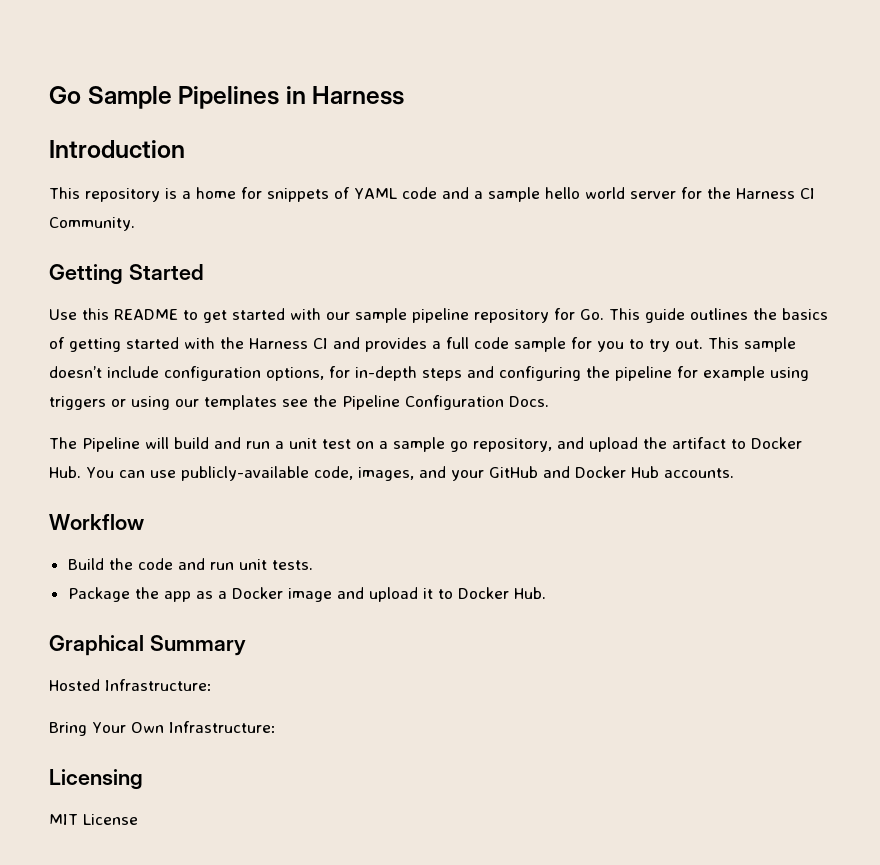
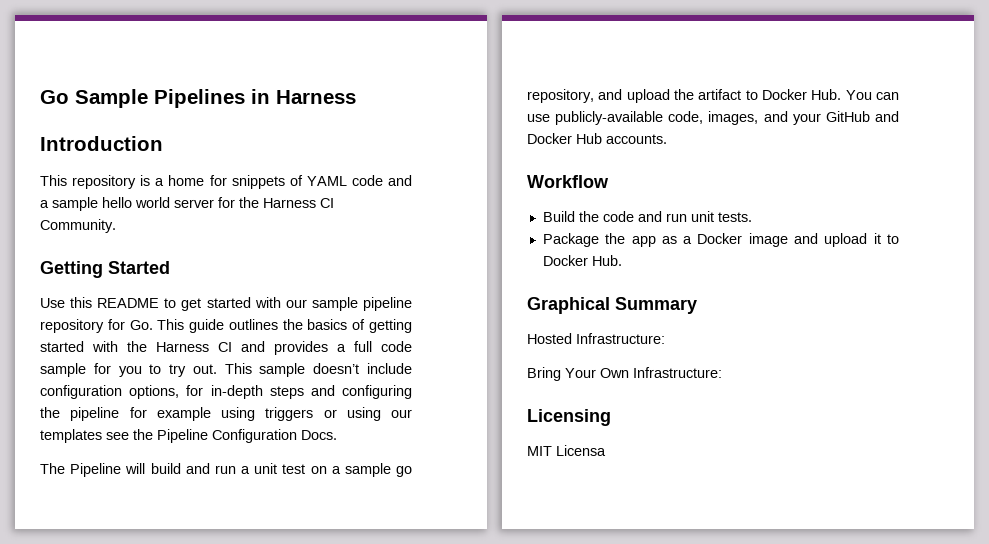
[83,814,138,825] License -> [556,445,606,456] Licensa

